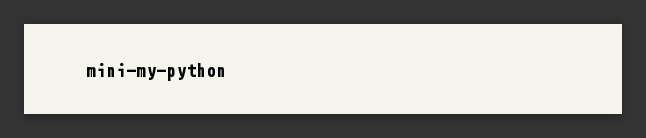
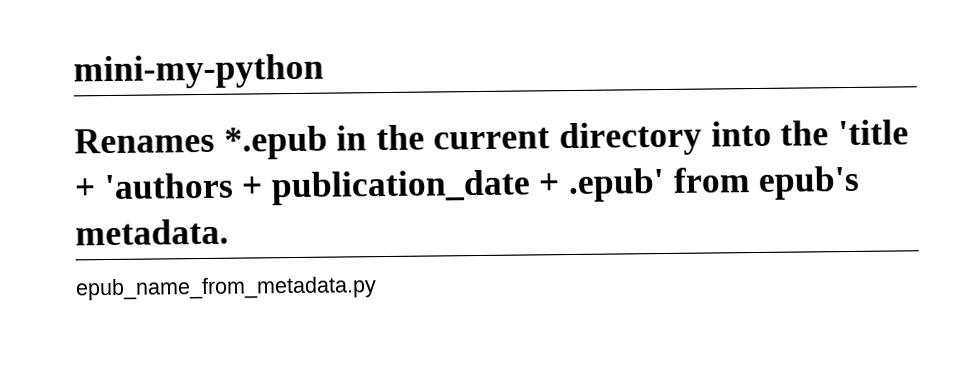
(226, 72) none -> [74,119,909,160] [74,165,861,206] [75,218,229,246] [75,276,377,301] // Renames *.epub in the current directory into the 'title + 'authors + publication_date + .epub' from epub's metadata. // epub_name_from_metadata.py

